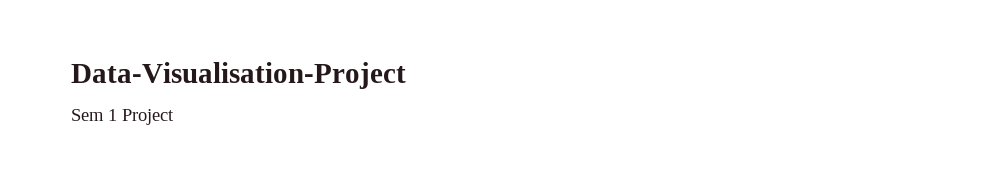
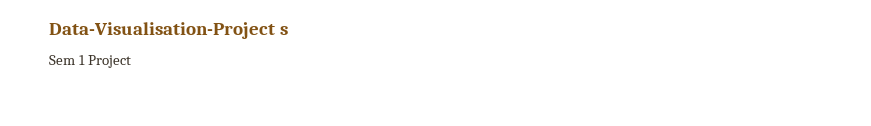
(406, 75) none -> [279,26,288,35] s

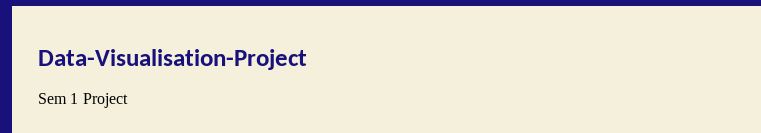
[279,26,288,35] s -> (307, 59) none

